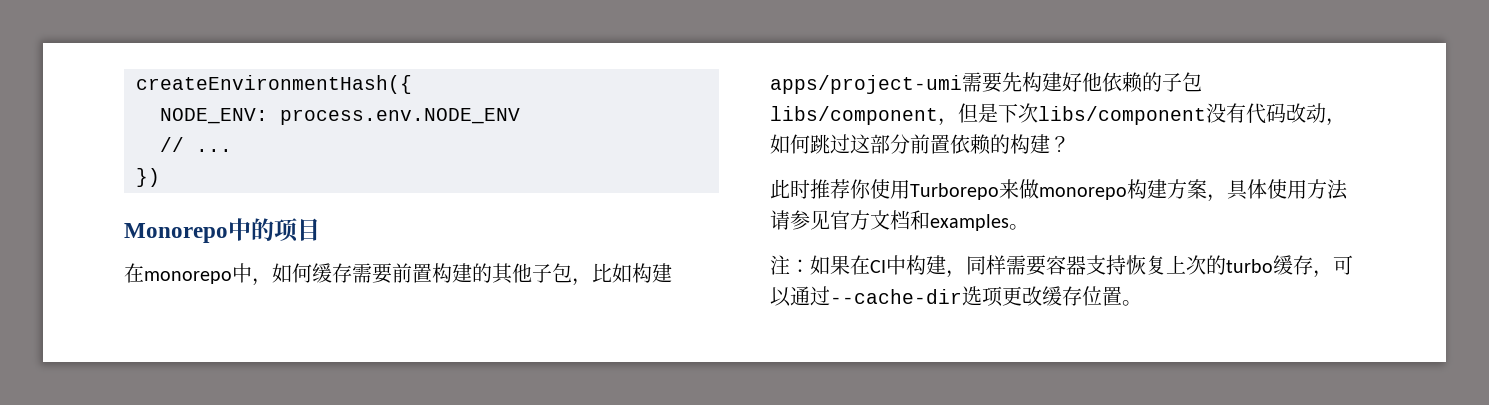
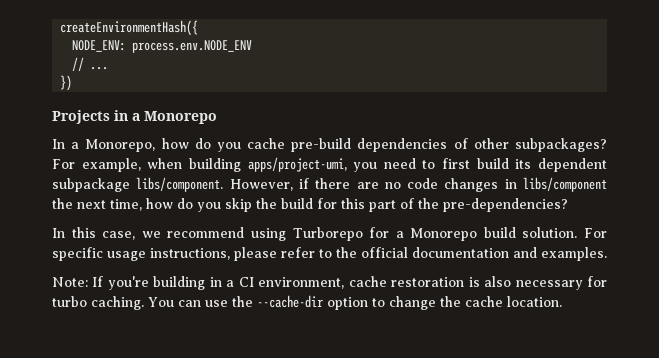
[124,218,320,243] [124,263,672,286] [770,72,1202,94] [770,103,1346,126] [770,134,1070,155] [770,179,1348,202] [770,210,1029,231] [770,255,1353,278] [770,286,1142,307] Monorepo中的项目 // 在monorepo中，如何缓存需要前置构建的其他子包，比如构建apps/project-umi需要先构建好他依赖的子包libs/component，但是下次libs/component没有代码改动，如何跳过这部分前置依赖的构建？ // 此时推荐你使用Turborepo来做monorepo构建方案，具体使用方法请参见官方文档和examples。 // 注：如果在CI中构建，同样需要容器支持恢复上次的turbo缓存，可以通过--cache-dir选项更改缓存位置。 -> [52,110,217,124] [52,138,607,152] [52,157,607,172] [52,177,608,192] [52,198,568,212] [52,227,607,241] [52,247,607,261] [52,276,607,290] [52,295,562,310] Projects in a Monorepo // In a Monorepo, how do you cache pre-build dependencies of other subpackages? For example, when building apps/project-umi, you need to first build its dependent subpackage libs/component. However, if there are no code changes in libs/component the next time, how do you skip the build for this part of the pre-dependencies? // In this case, we recommend using Turborepo for a Monorepo build solution. For specific usage instructions, please refer to the official documentation and examples. // Note: If you're building in a CI environment, cache restoration is also necessary for turbo caching. You can use the --cache-dir option to change the cache location.

